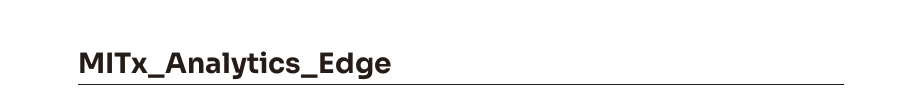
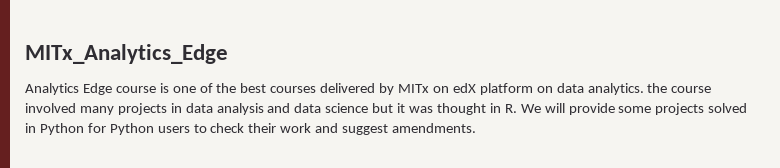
(391, 65) none -> [25,83,712,95] [25,103,748,115] [25,123,477,135] // Analytics Edge course is one of the best courses delivered by MITx on edX platform on data analytics. the course involved many projects in data analysis and data science but it was thought in R. We will provide some projects solved in Python for Python users to check their work and suggest amendments.

